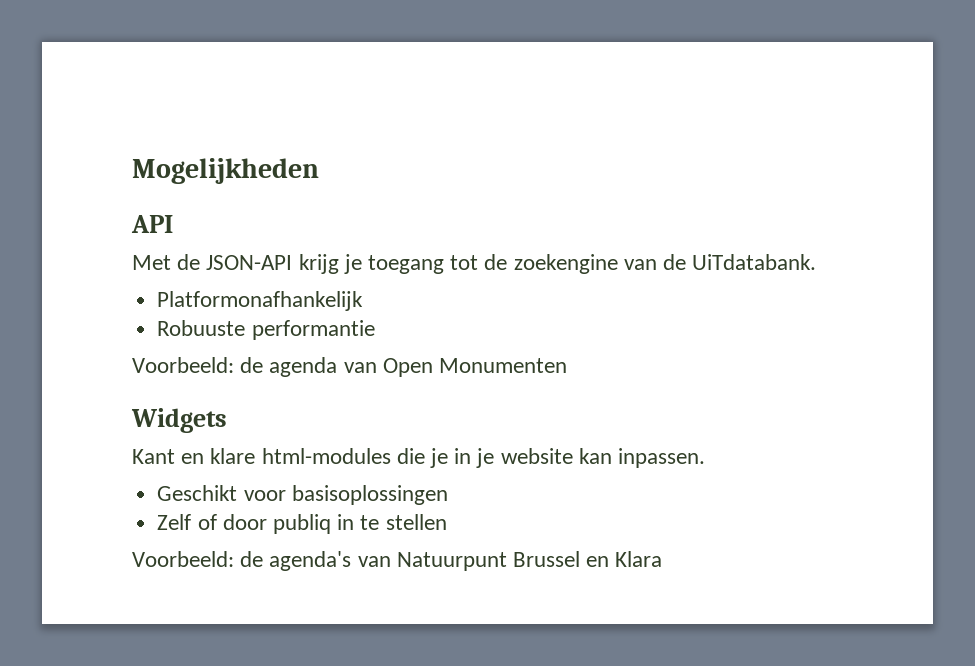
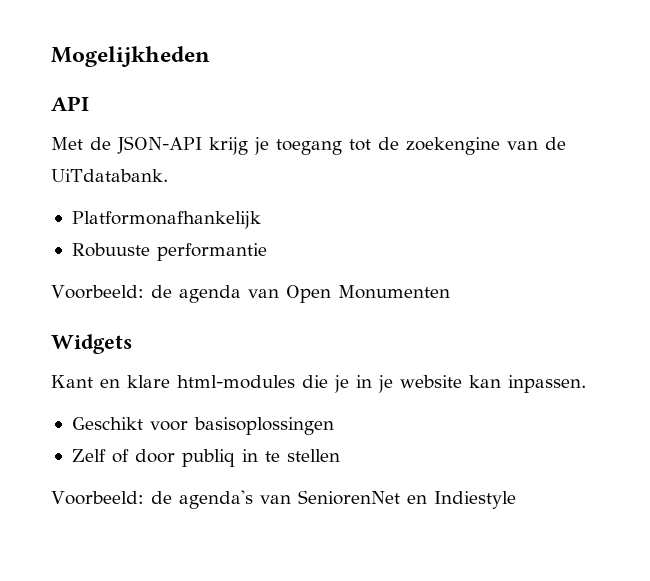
[396,551,663,571] Natuurpunt Brussel en Klara -> [297,490,516,509] SeniorenNet en Indiestyle

